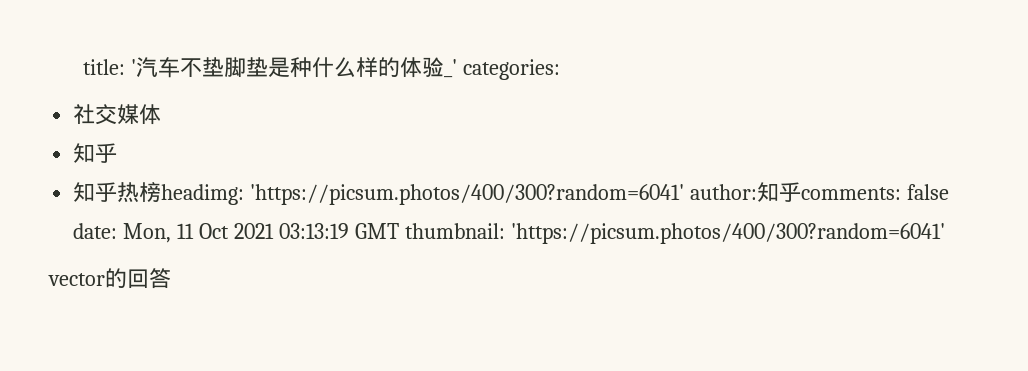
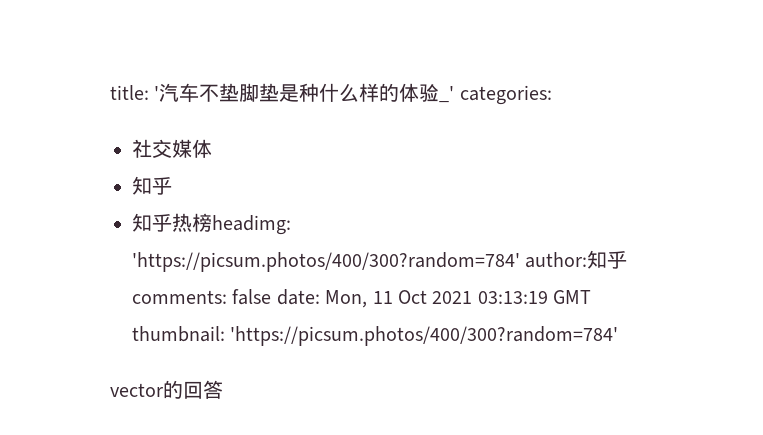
[250,184,685,205] 'https://picsum.photos/400/300?random=6041' -> [132,252,520,272] 'https://picsum.photos/400/300?random=784'
[510,223,945,244] 'https://picsum.photos/400/300?random=6041' -> [230,326,619,346] 'https://picsum.photos/400/300?random=784'

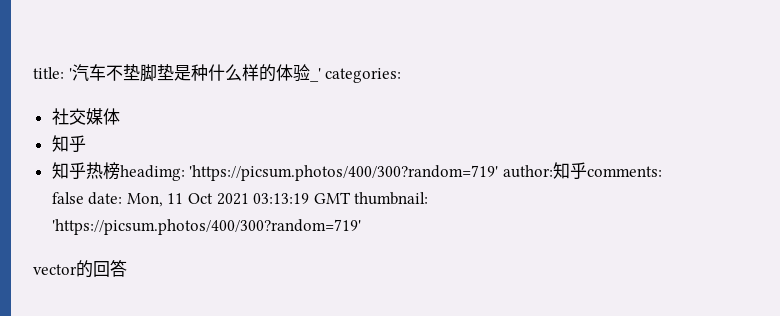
[132,252,520,272] 'https://picsum.photos/400/300?random=784' -> [189,165,499,181] 'https://picsum.photos/400/300?random=719'
[230,326,619,346] 'https://picsum.photos/400/300?random=784' -> [51,219,361,235] 'https://picsum.photos/400/300?random=719'

